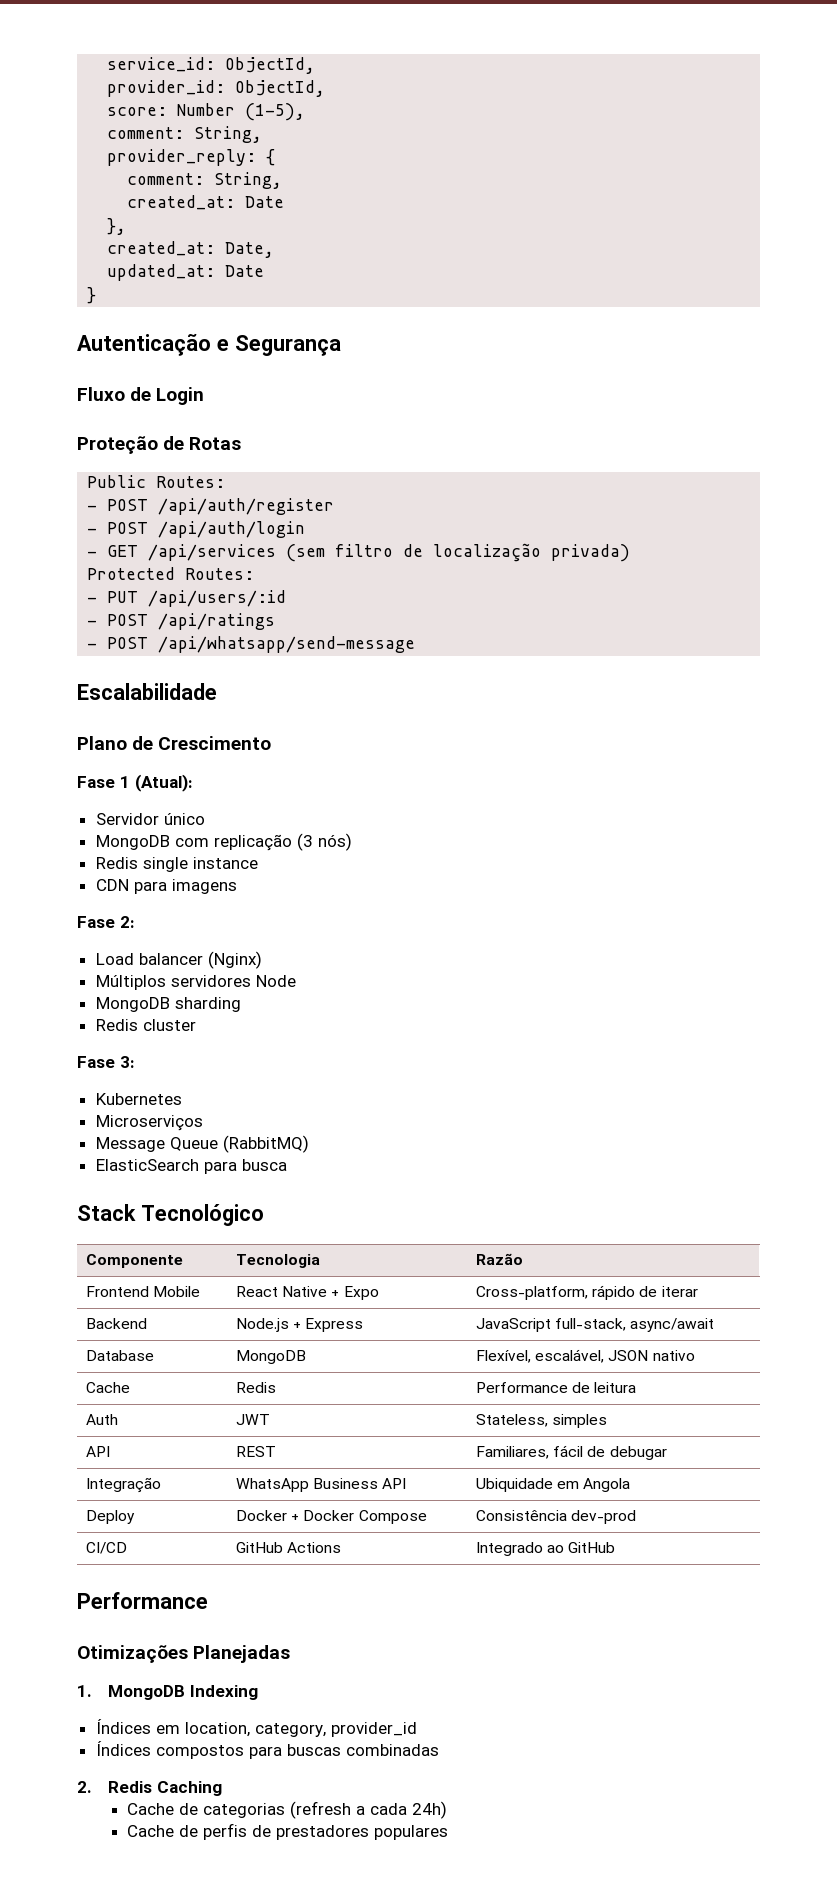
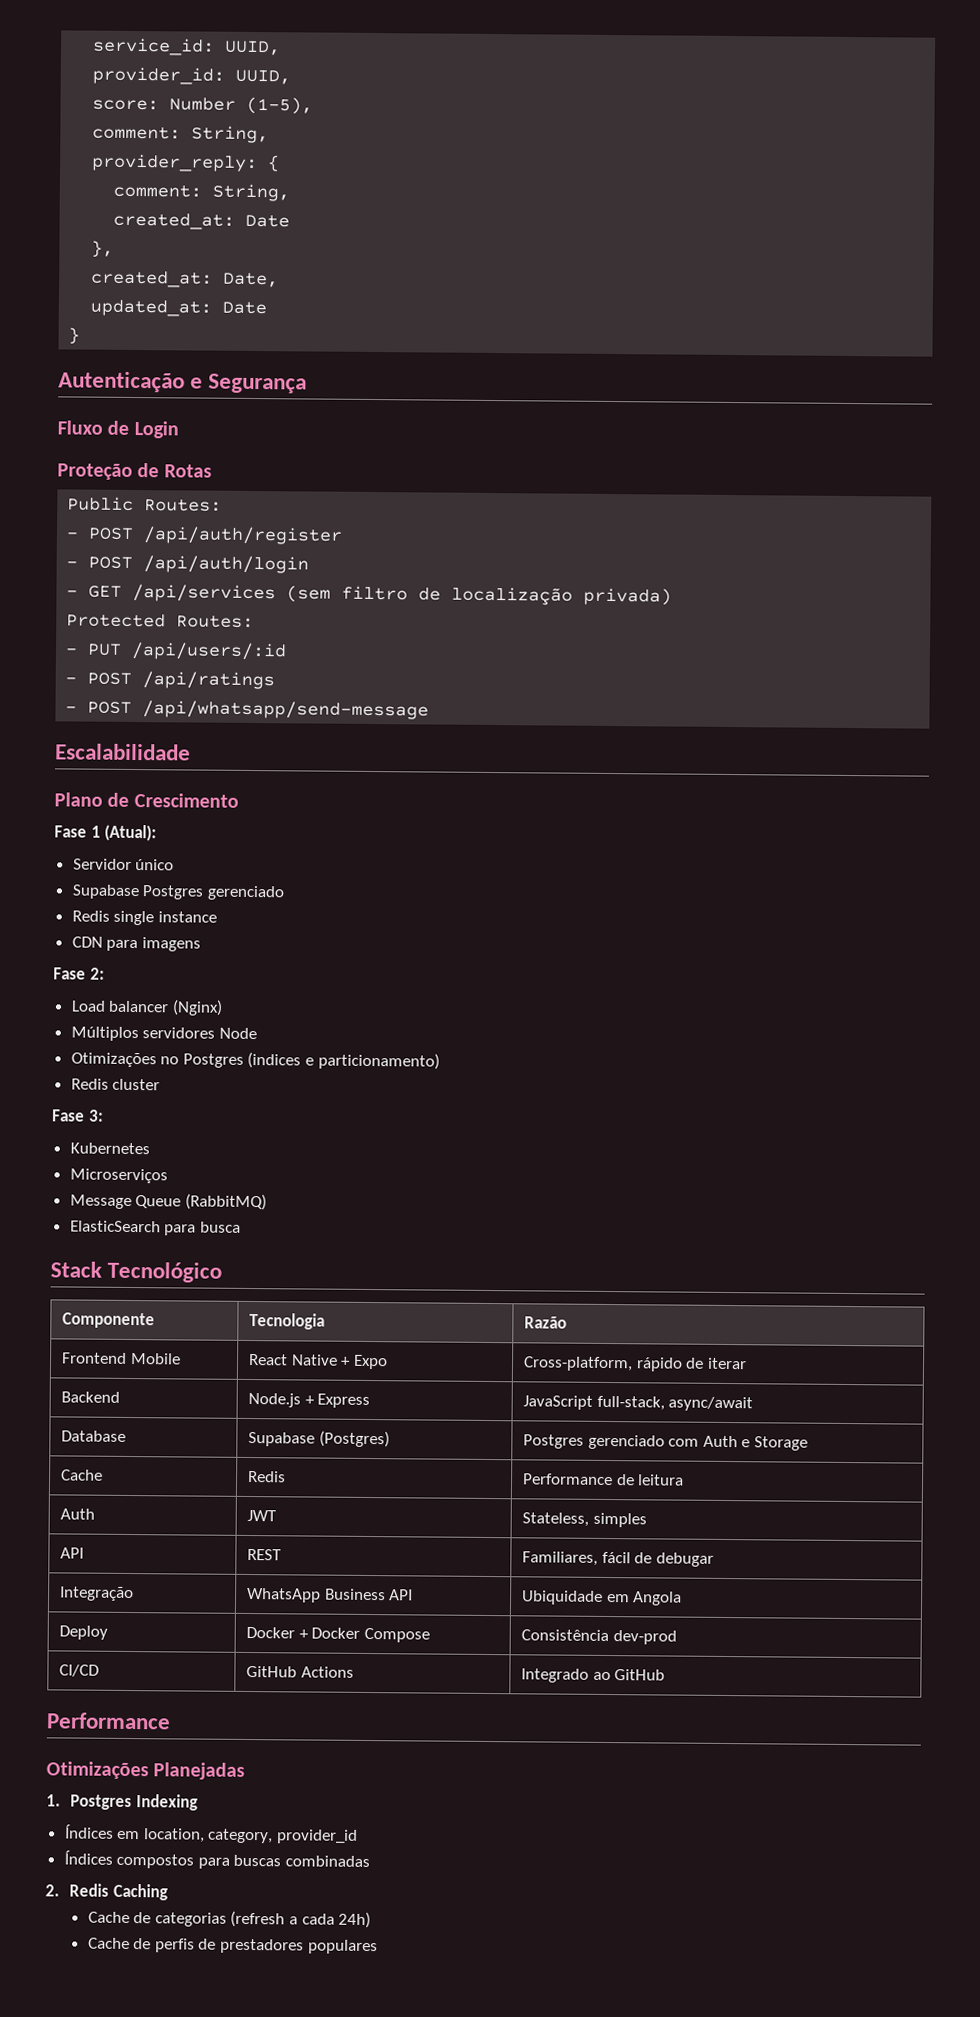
[225,57,316,74] ObjectId, -> [224,40,282,56] UUID,
[235,80,326,97] ObjectId, -> [235,69,292,85] UUID,
[95,833,352,851] MongoDB com replicação (3 nós) -> [71,884,285,901] Supabase Postgres gerenciado
[95,997,241,1012] MongoDB sharding -> [70,1051,440,1070] Otimizações no Postgres (indices e particionamento)
[236,1350,307,1364] [476,1349,695,1363] MongoDB | Flexível, escalável, JSON nativo -> [247,1430,390,1448] [522,1434,808,1451] Supabase (Postgres) | Postgres gerenciado com Auth e Storage
[108,1685,186,1700] MongoDB -> [69,1794,132,1811] Postgres

